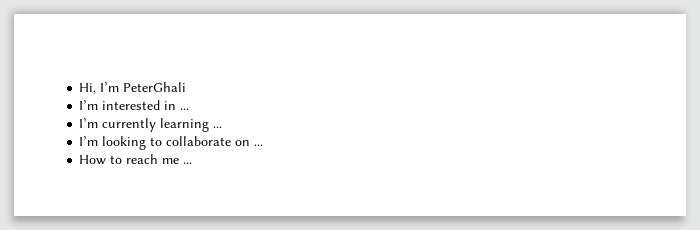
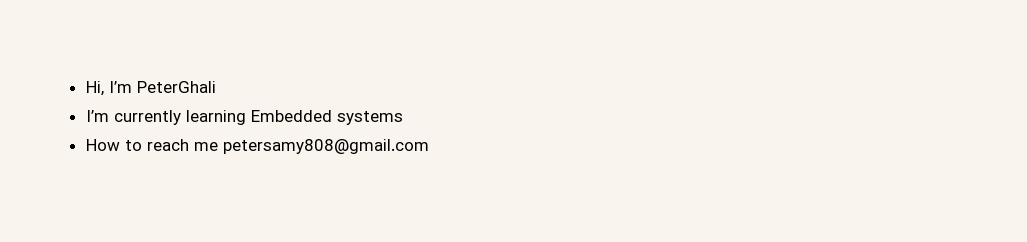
[79,100,190,110] // I’m interested in ... -> (216, 87) none
[213,126,223,128] [79,136,264,150] ... // I’m looking to collaborate on ... -> [250,110,403,125] Embedded systems
[183,162,193,164] ... -> [222,139,429,154] petersamy808@gmail.com

